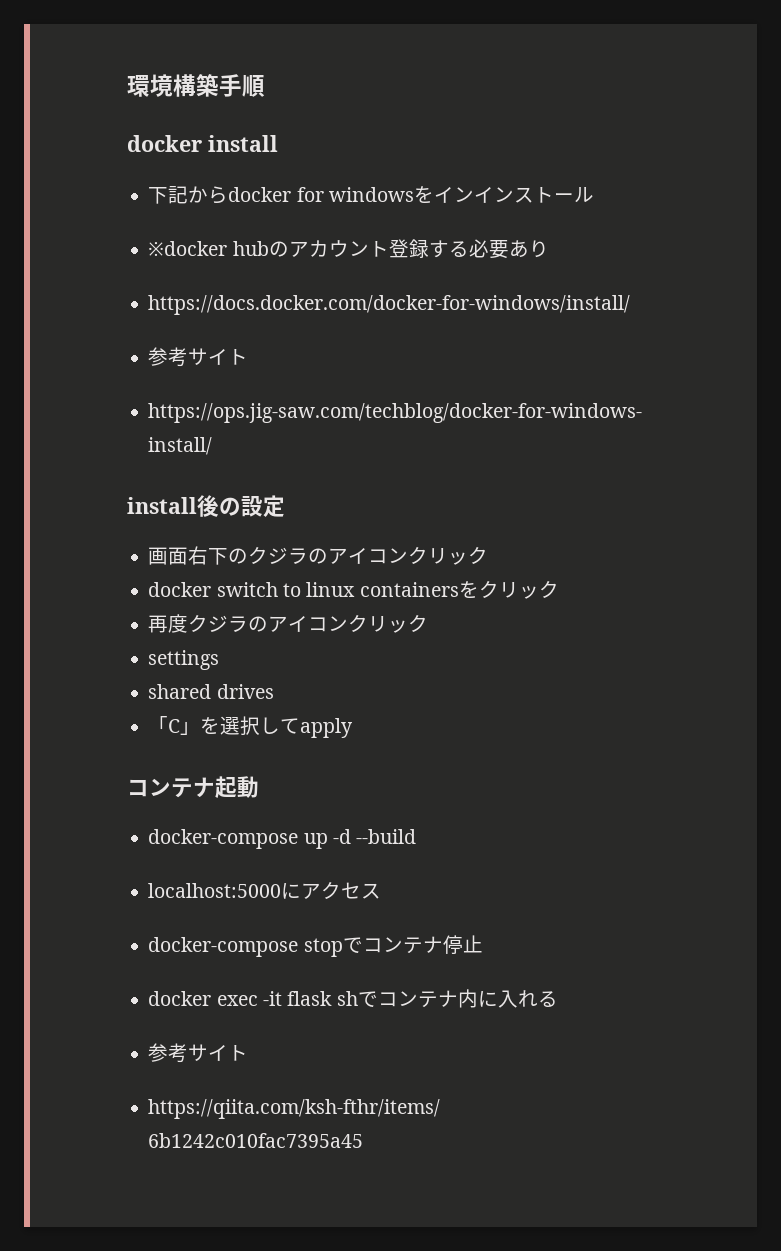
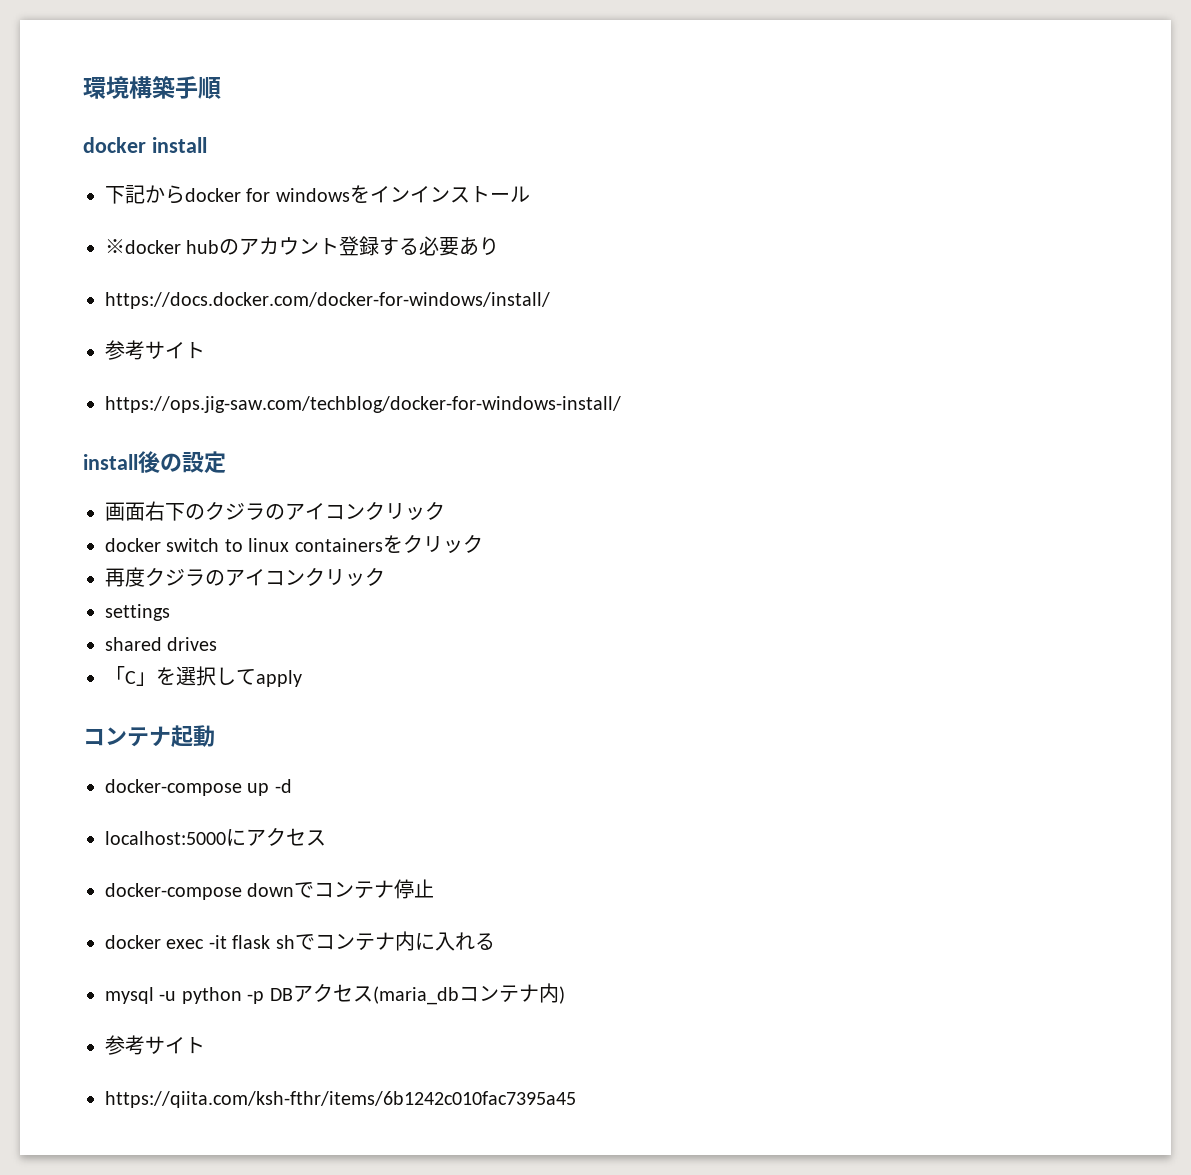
[356,829,417,844] --build -> (292, 786) none
[303,938,343,957] stop -> [247,883,295,897] down
(558, 999) none -> [105,983,565,1005] // mysql -u python -p DBアクセス(maria_dbコンテナ内)

